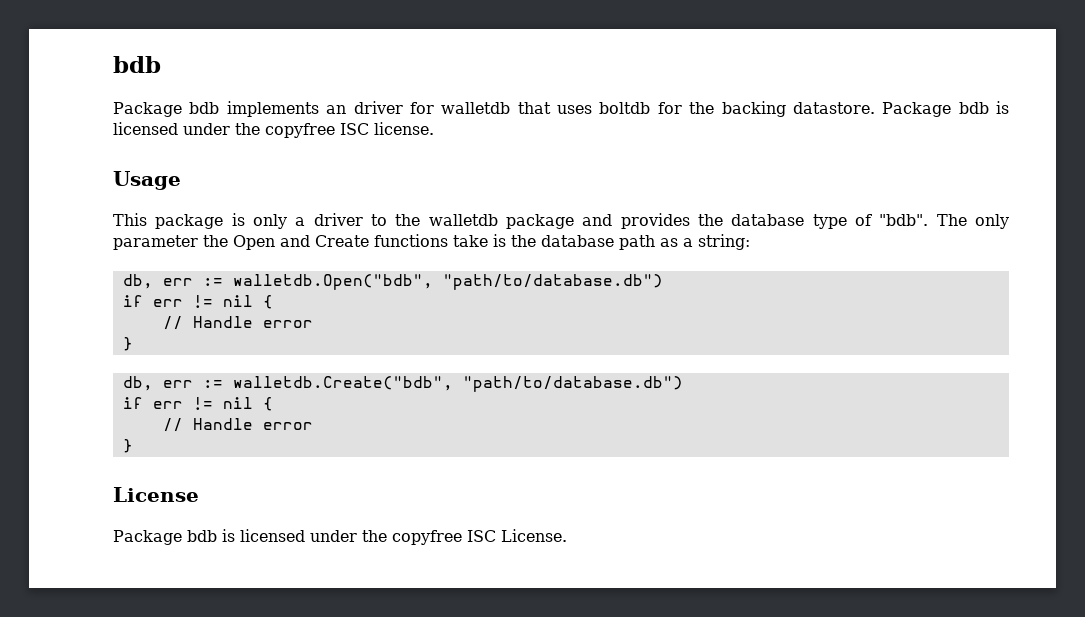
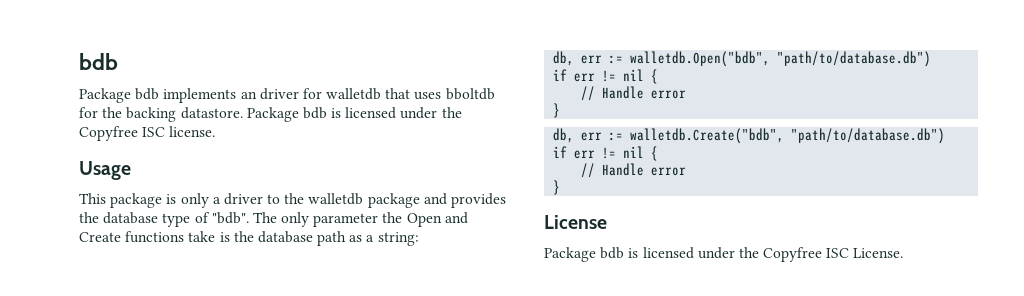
[599,102,651,114] boltdb -> [445,88,495,100] bboltdb
[265,123,335,138] copyfree -> [79,126,138,141] Copyfree
[392,530,462,545] copyfree -> [763,247,823,262] Copyfree

